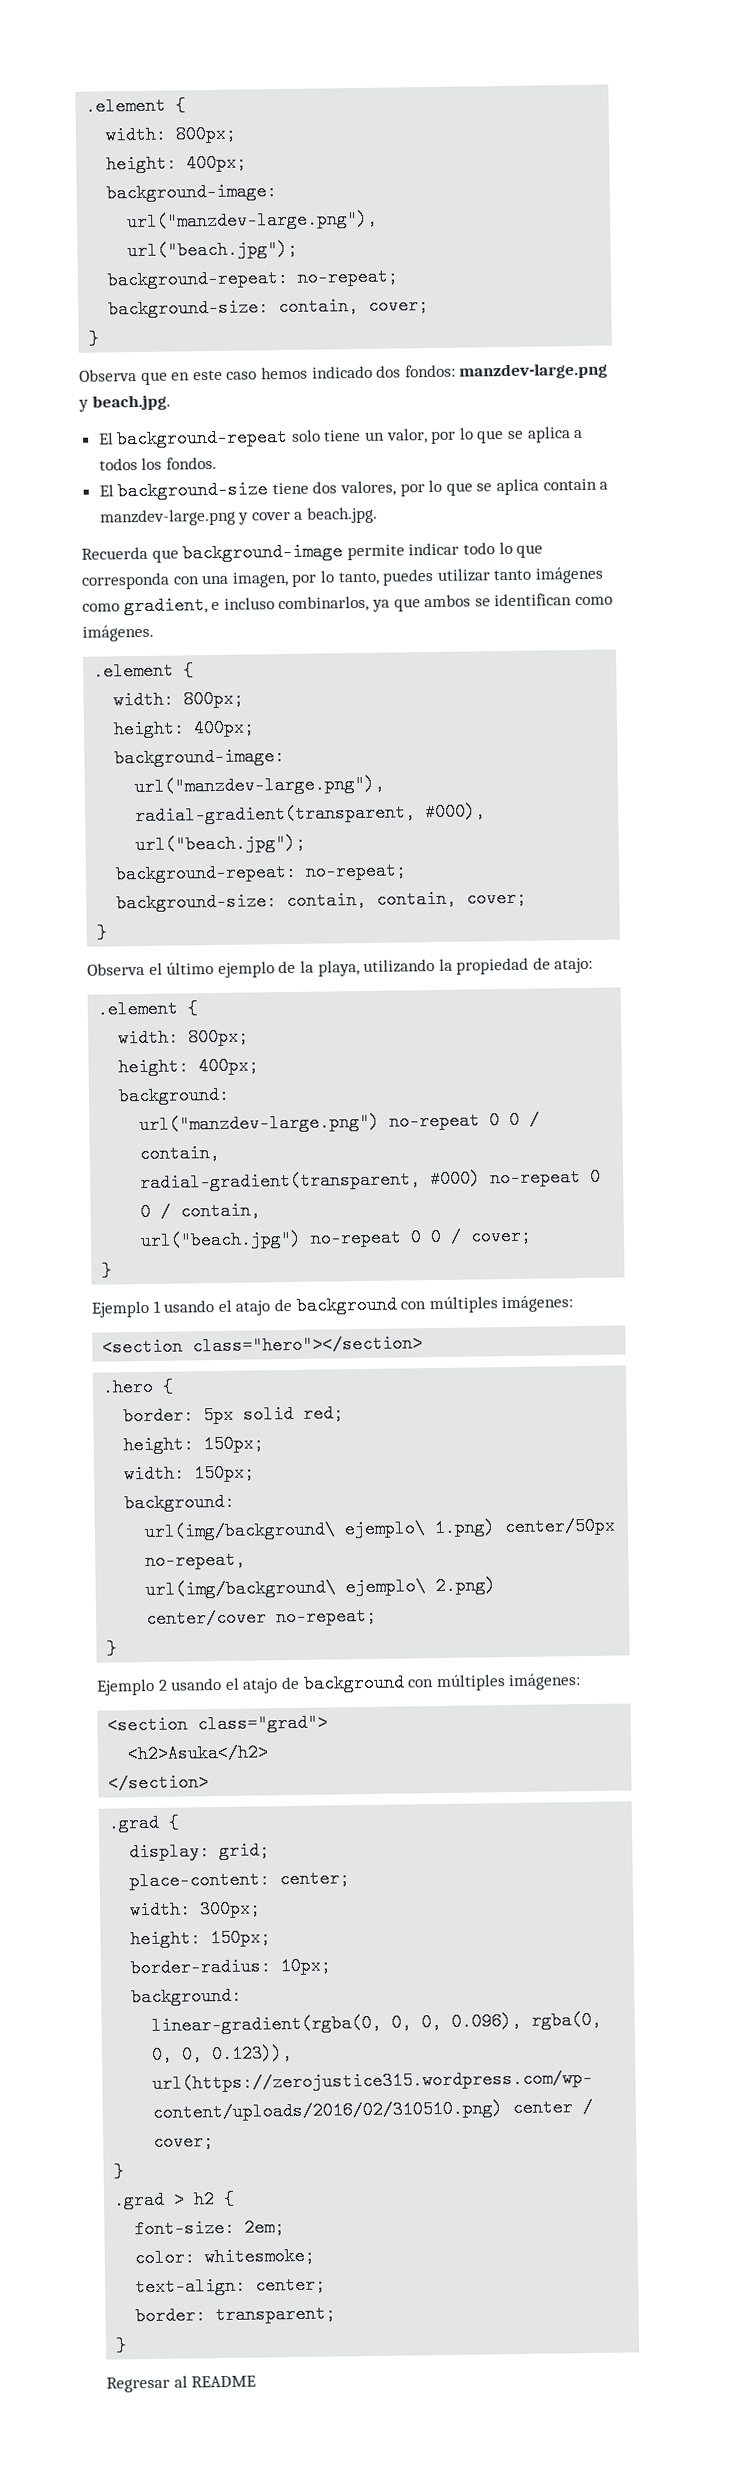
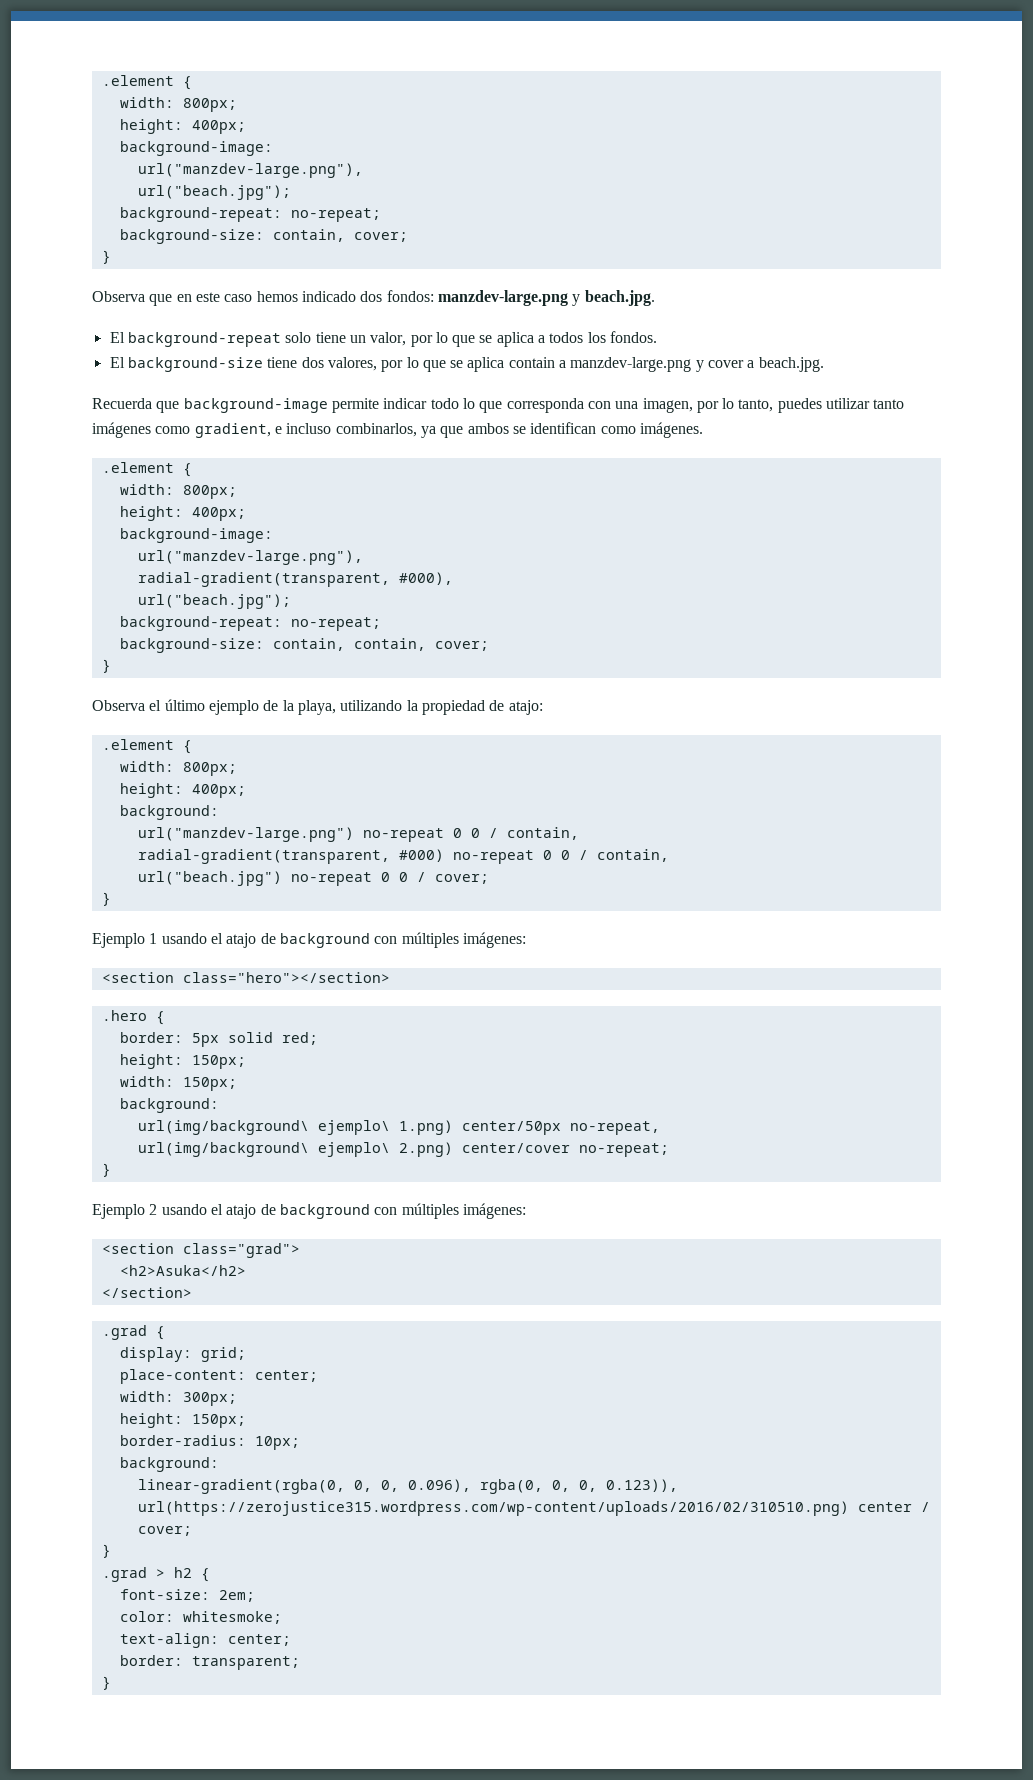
[106,2375,257,2393] // Regresar al README -> (111, 1683) none

